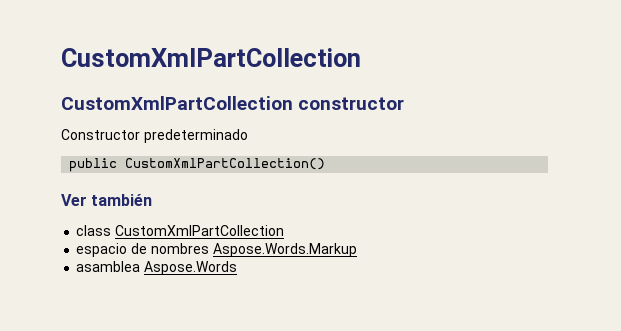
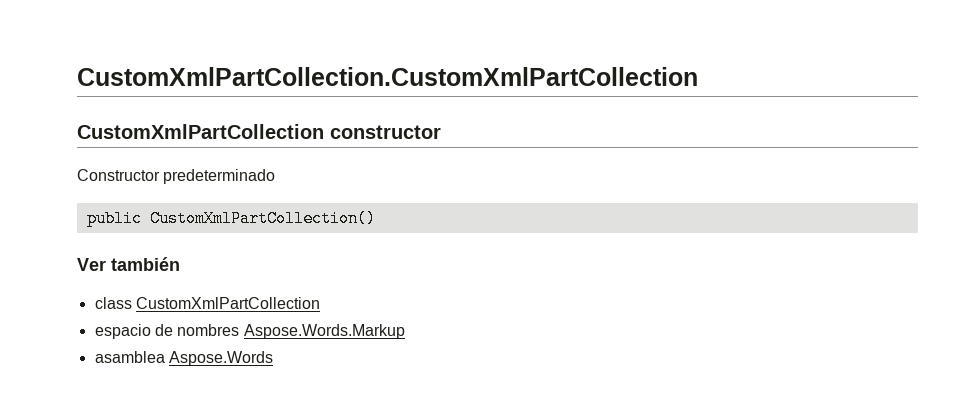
[61,48,361,67] CustomXmlPartCollection -> [77,67,698,86] CustomXmlPartCollection.CustomXmlPartCollection

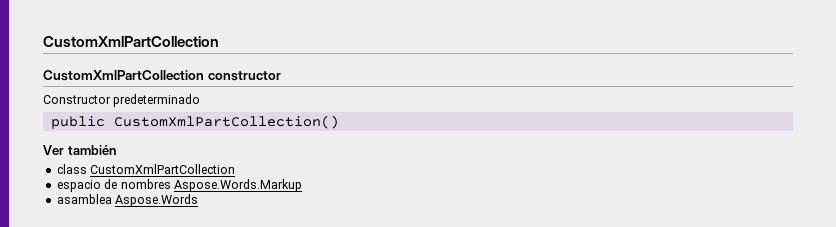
[77,67,698,86] CustomXmlPartCollection.CustomXmlPartCollection -> [43,36,219,47] CustomXmlPartCollection

